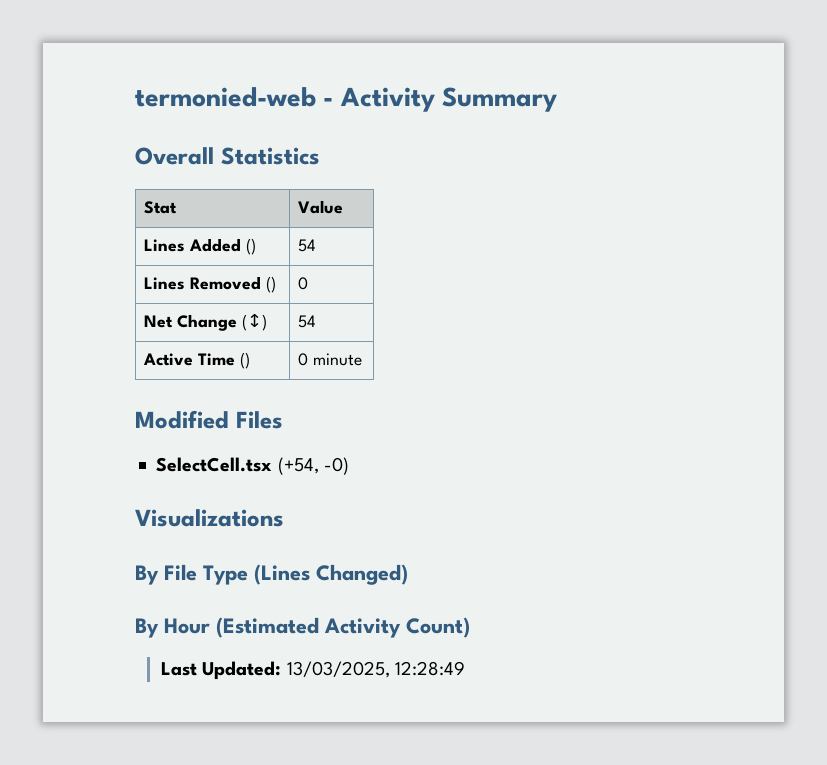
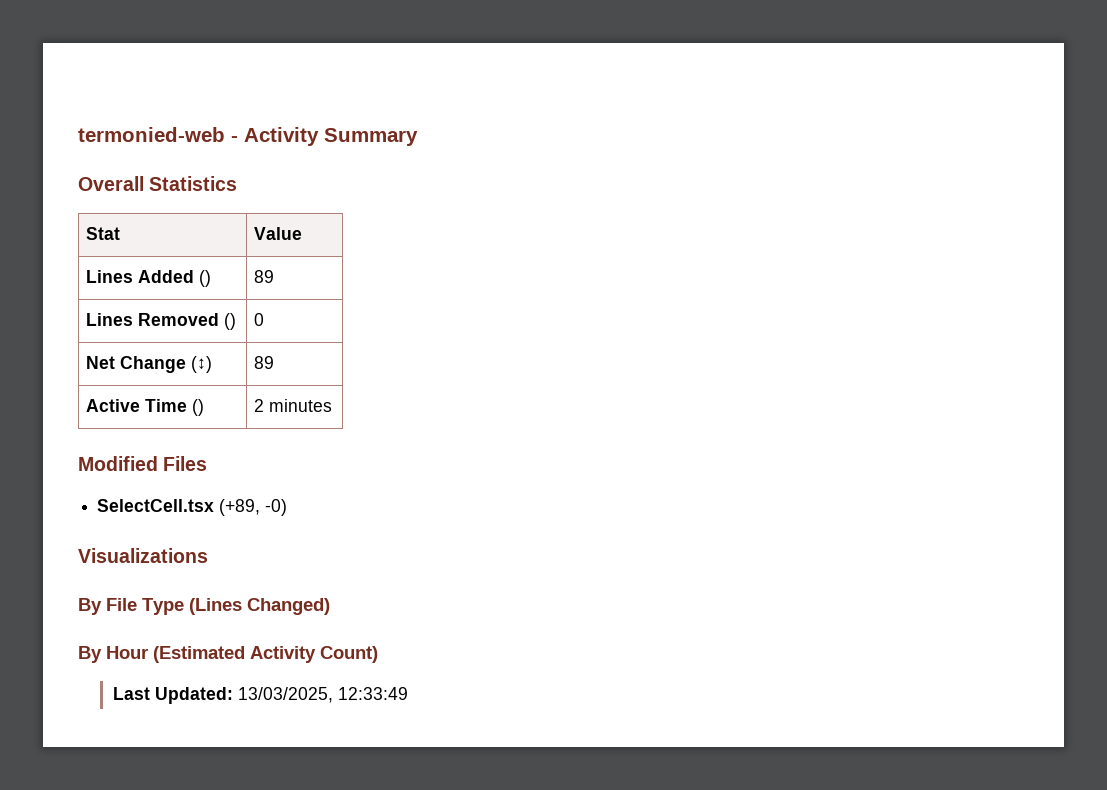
[298,239,317,252] 54 -> [253,270,274,283] 89
[298,315,317,328] 54 -> [253,356,274,369] 89
[298,353,363,366] 0 minute -> [253,399,332,412] 2 minutes
[277,457,319,475] (+54, -> [219,499,261,516] (+89,
[394,661,465,676] 12:28:49 -> [337,687,408,700] 12:33:49

